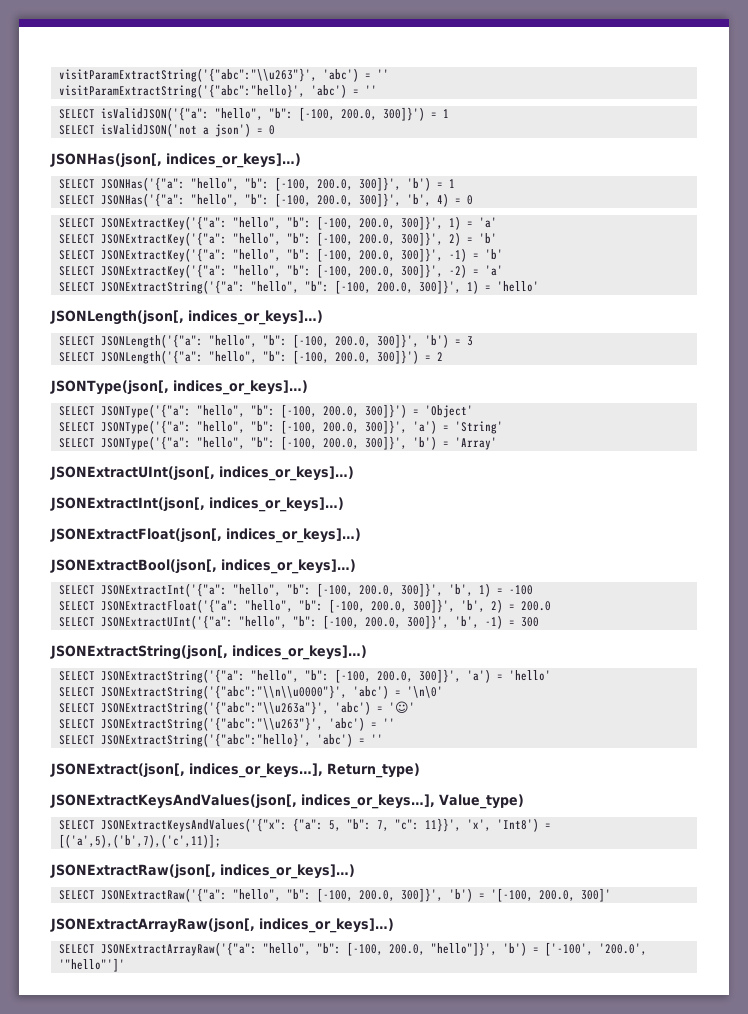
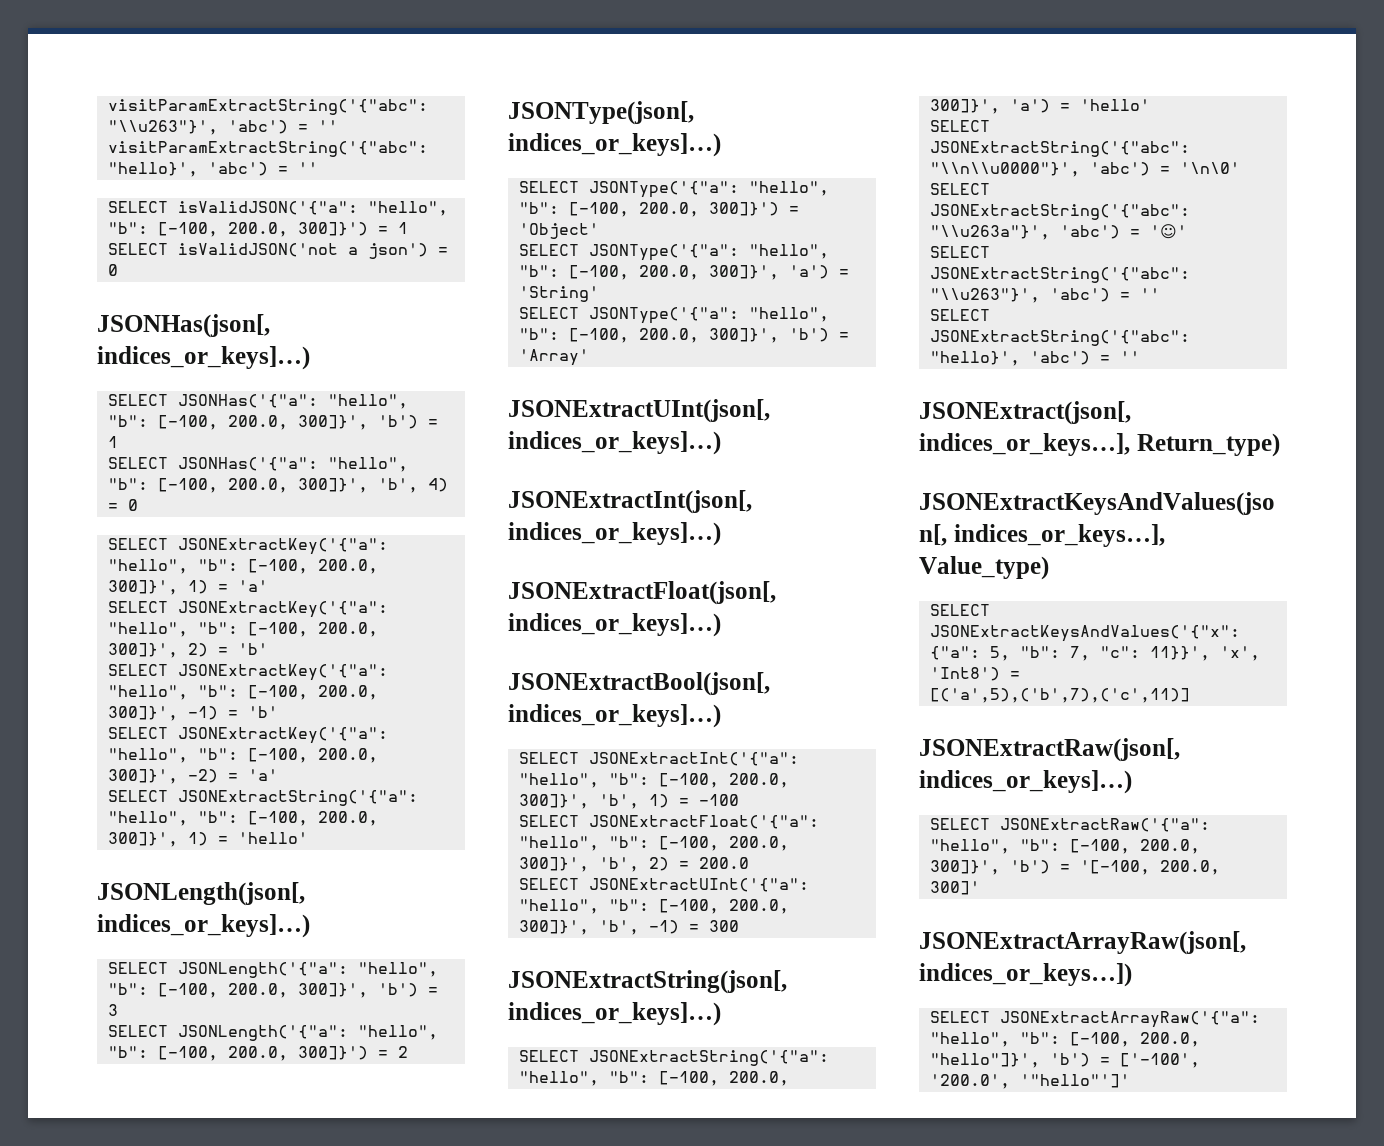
[58,834,221,848] [('a',5),('b',7),('c',11)]; -> [930,688,1191,703] [('a',5),('b',7),('c',11)]
[259,918,394,933] indices_or_keys]…) -> [919,963,1132,987] indices_or_keys…])

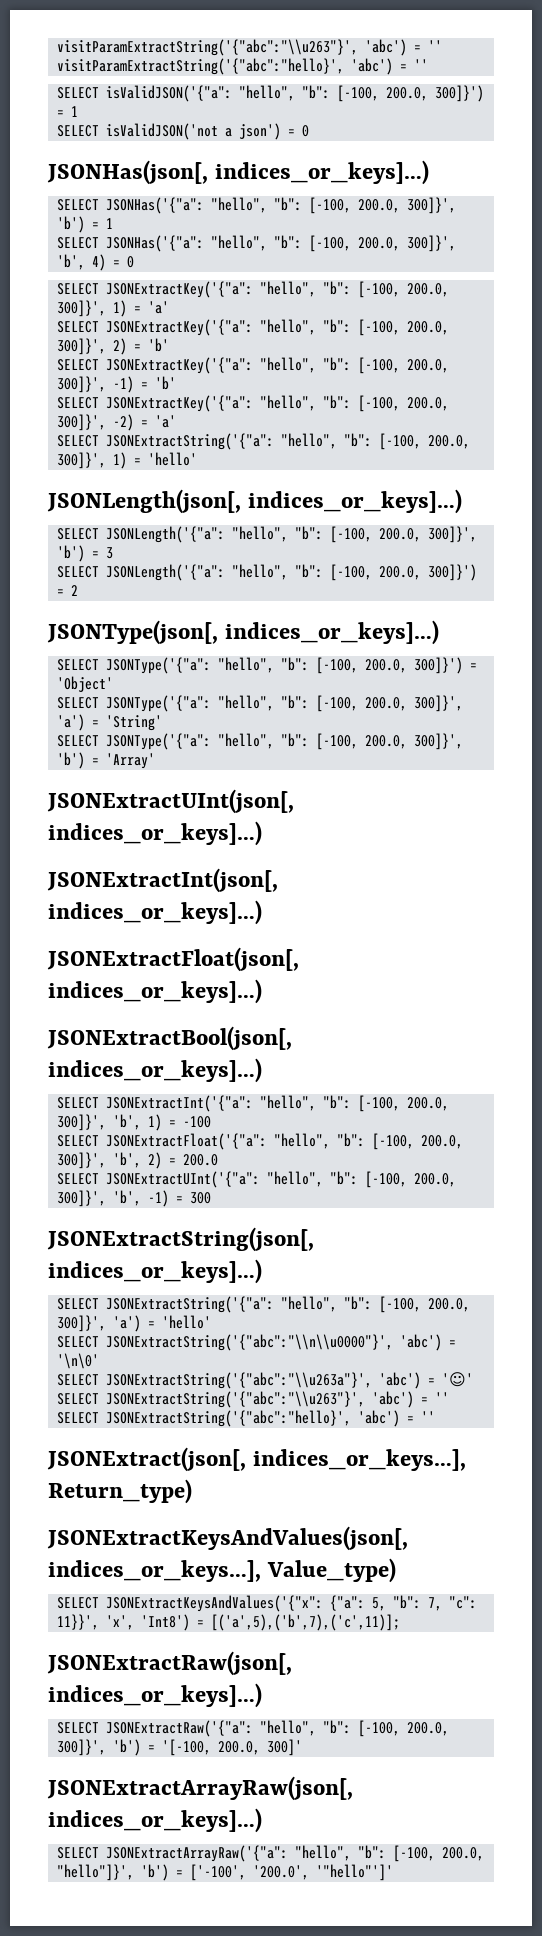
[930,688,1191,703] [('a',5),('b',7),('c',11)] -> [211,1614,400,1631] [('a',5),('b',7),('c',11)];
[919,963,1132,987] indices_or_keys…]) -> [48,1808,262,1833] indices_or_keys]…)

